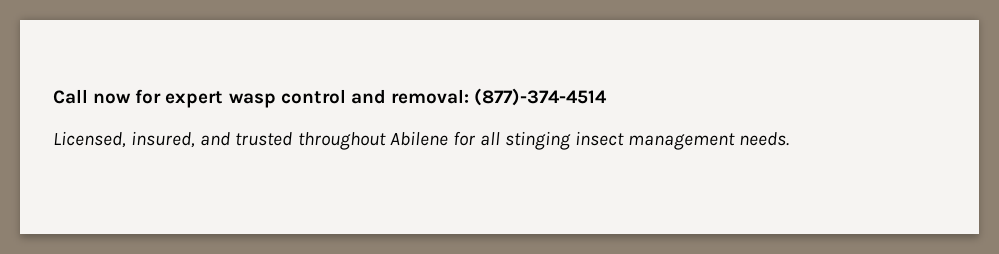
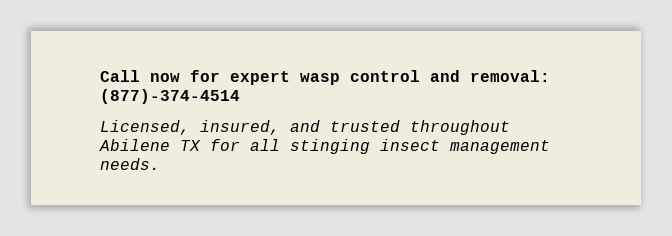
(448, 138) none -> [180,140,201,151] TX

